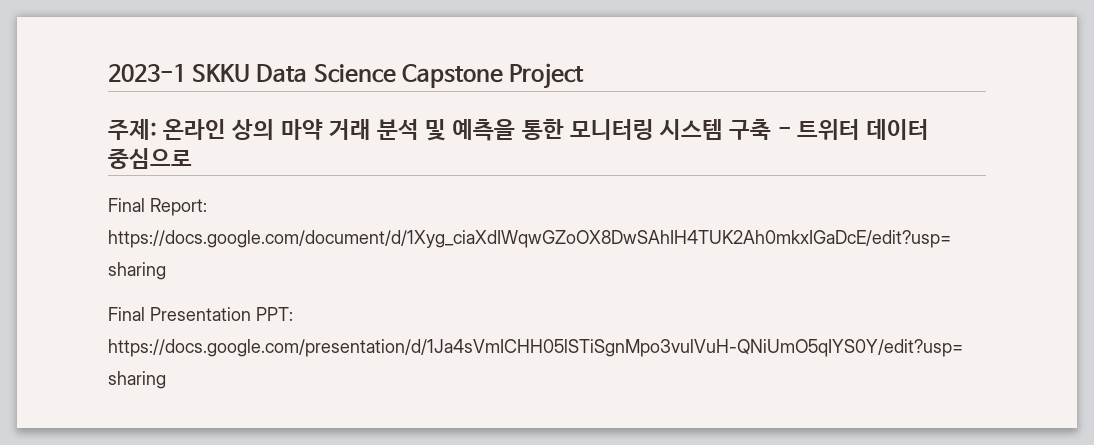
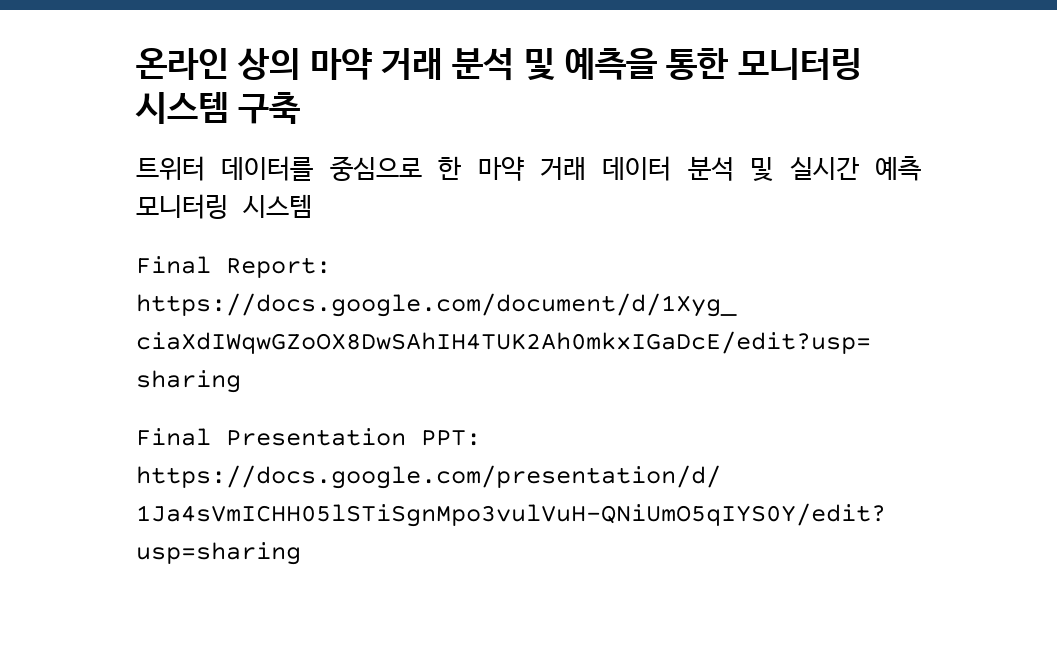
[108,63,585,89] [108,119,157,140] 2023-1 SKKU Data Science Capstone Project // 주제: -> (136, 64) none
[777,119,929,140] [108,148,192,169] - 트위터 데이터 중심으로 -> [136,156,921,181] [136,194,312,219] // 트위터 데이터를 중심으로 한 마약 거래 데이터 분석 및 실시간 예측 모니터링 시스템

